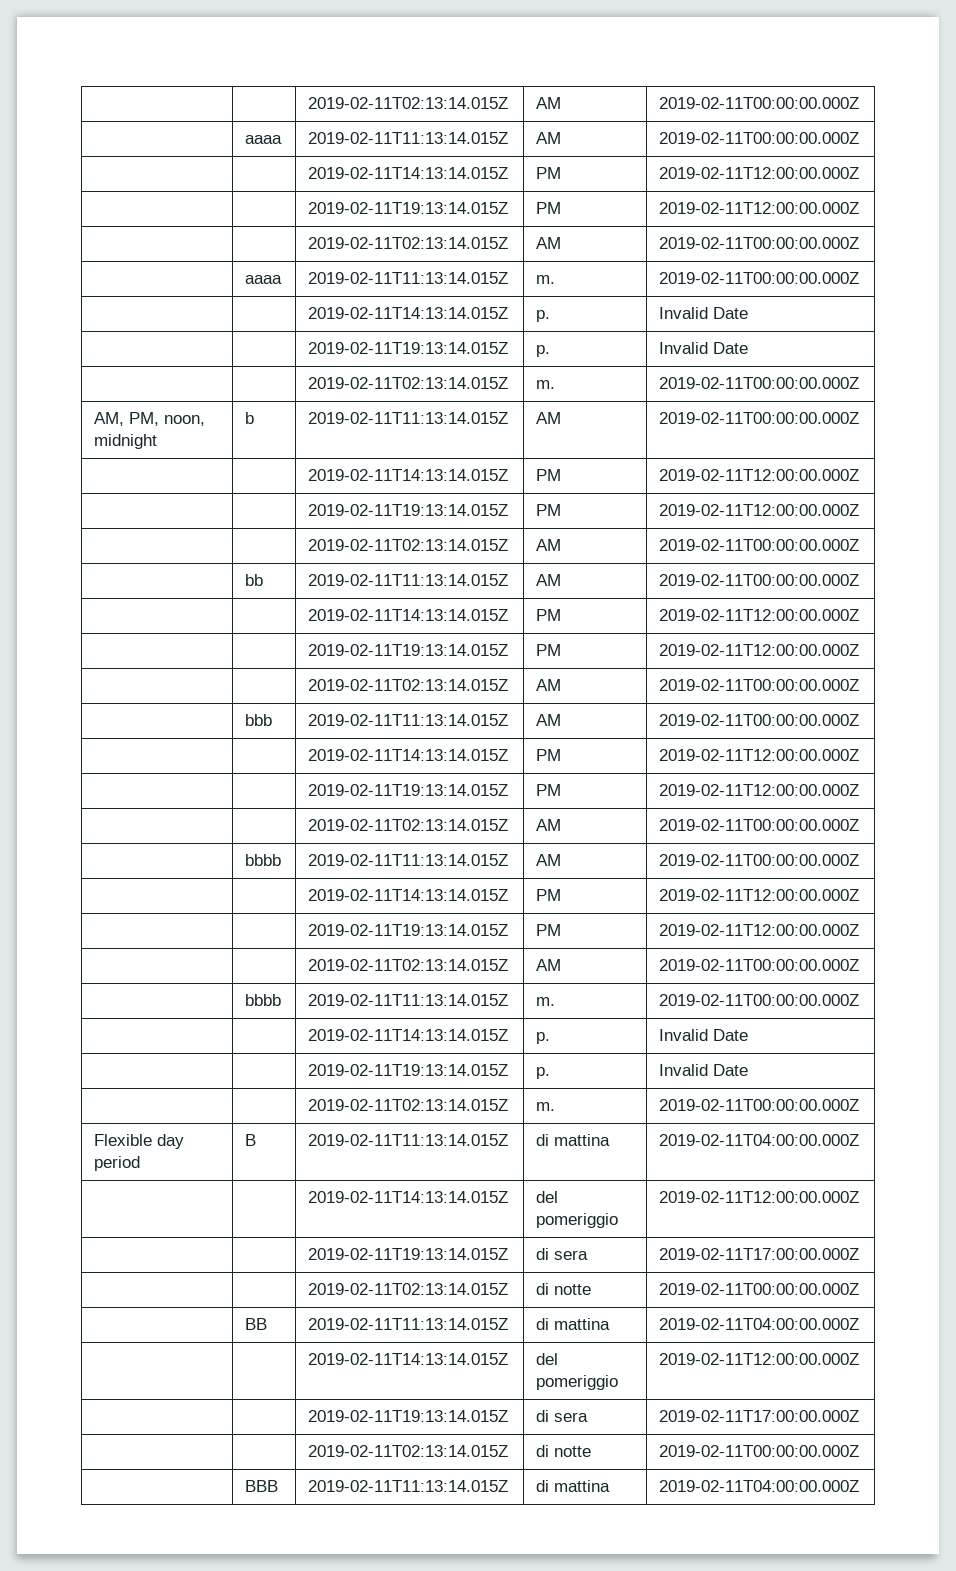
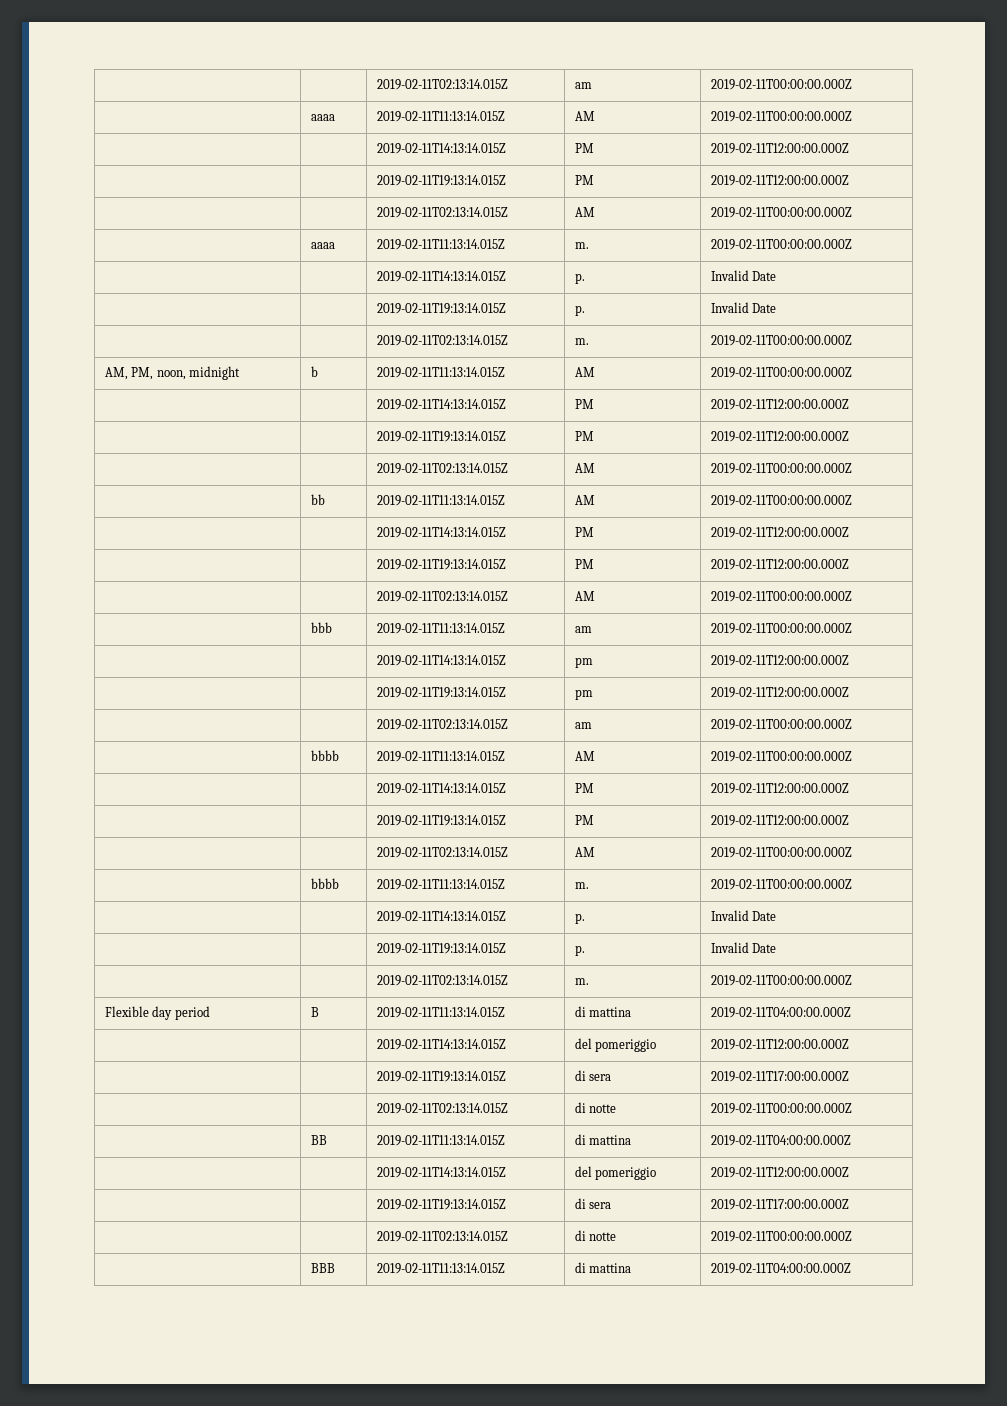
[308,97,509,109] [536,97,562,109] | | 2019-02-11T02:13:14.015Z | AM -> [376,79,508,90] [574,82,592,89] | | 2019-02-11T02:13:14.015Z | am
[536,714,562,726] [659,714,860,726] [308,749,509,761] [536,749,562,761] [659,749,860,761] [308,784,509,796] [536,784,562,796] [659,784,860,796] [308,819,509,831] [536,819,562,831] AM | 2019-02-11T00:00:00.000Z // | | 2019-02-11T14:13:14.015Z | PM | 2019-02-11T12:00:00.000Z // | | 2019-02-11T19:13:14.015Z | PM | 2019-02-11T12:00:00.000Z // | | 2019-02-11T02:13:14.015Z | AM -> [574,626,592,633] [710,623,852,634] [376,655,506,666] [574,657,593,668] [710,655,849,666] [376,687,506,698] [574,689,593,700] [710,687,849,698] [376,719,508,730] [574,722,592,729] am | 2019-02-11T00:00:00.000Z // | | 2019-02-11T14:13:14.015Z | pm | 2019-02-11T12:00:00.000Z // | | 2019-02-11T19:13:14.015Z | pm | 2019-02-11T12:00:00.000Z // | | 2019-02-11T02:13:14.015Z | am

